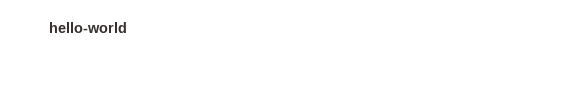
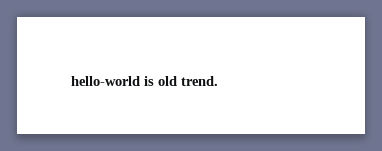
(127, 27) none -> [144,76,218,86] is old trend.

